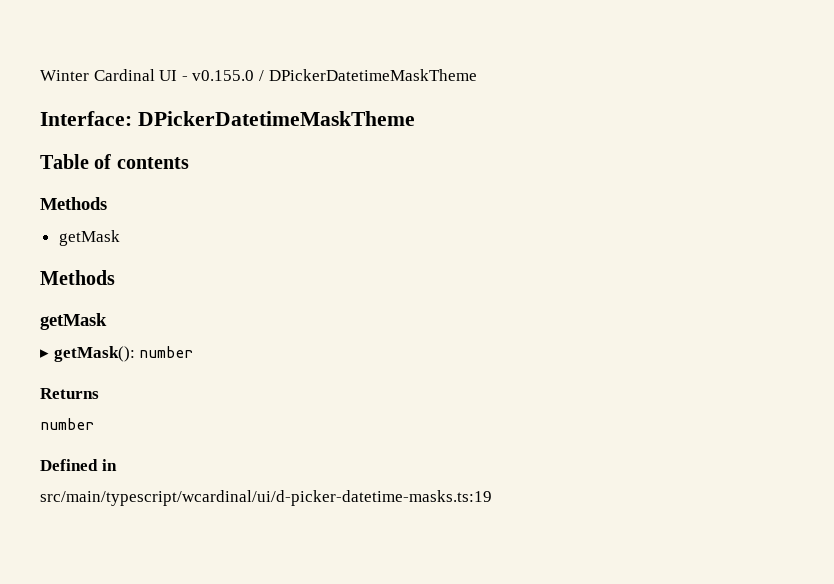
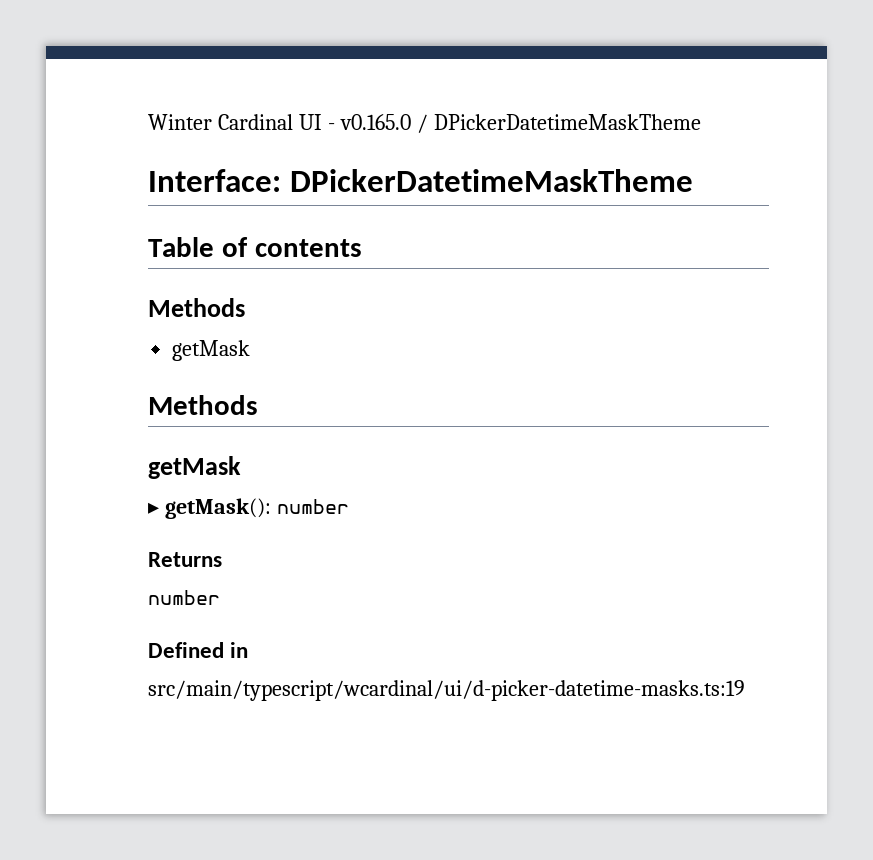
[192,70,255,81] v0.155.0 -> [339,114,411,130] v0.165.0

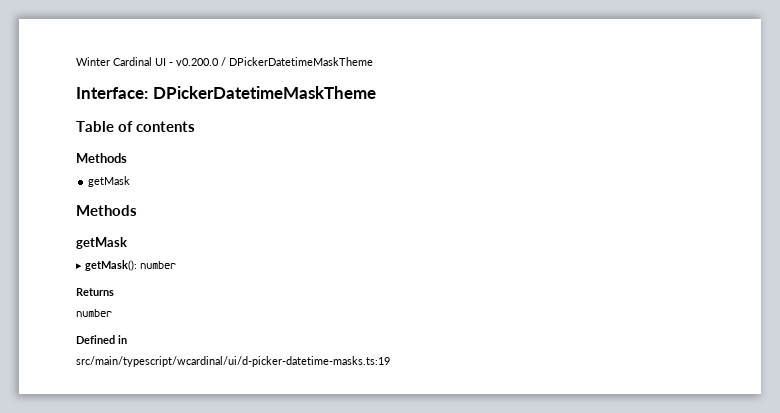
[339,114,411,130] v0.165.0 -> [176,58,219,66] v0.200.0

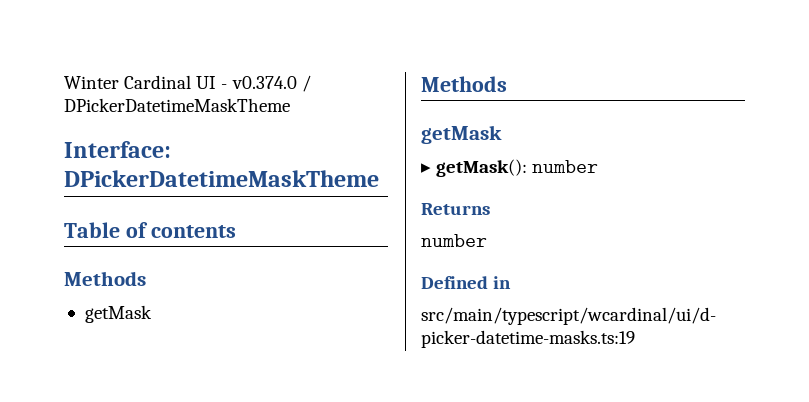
[176,58,219,66] v0.200.0 -> [231,76,297,89] v0.374.0

